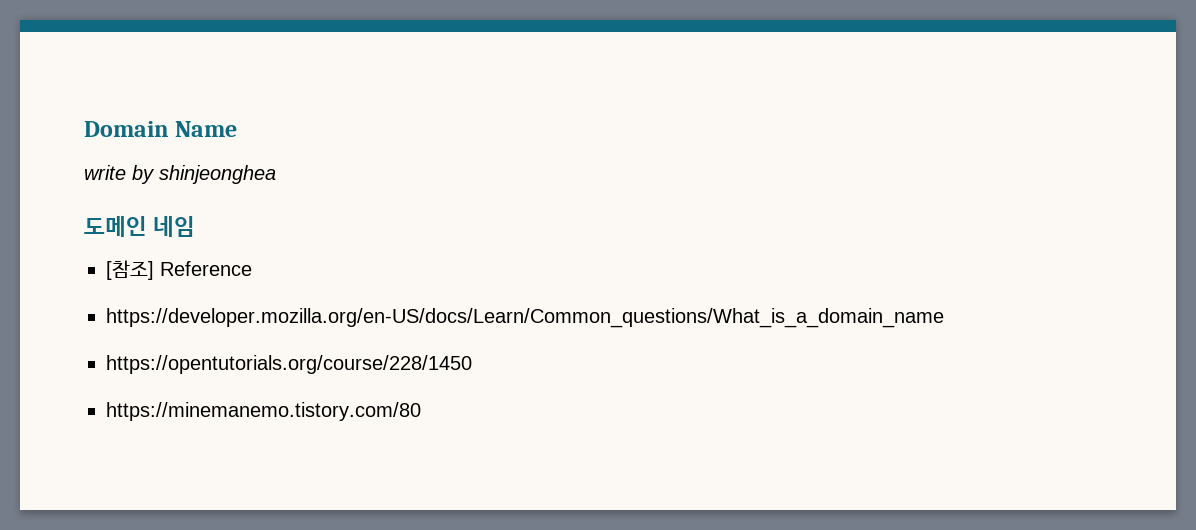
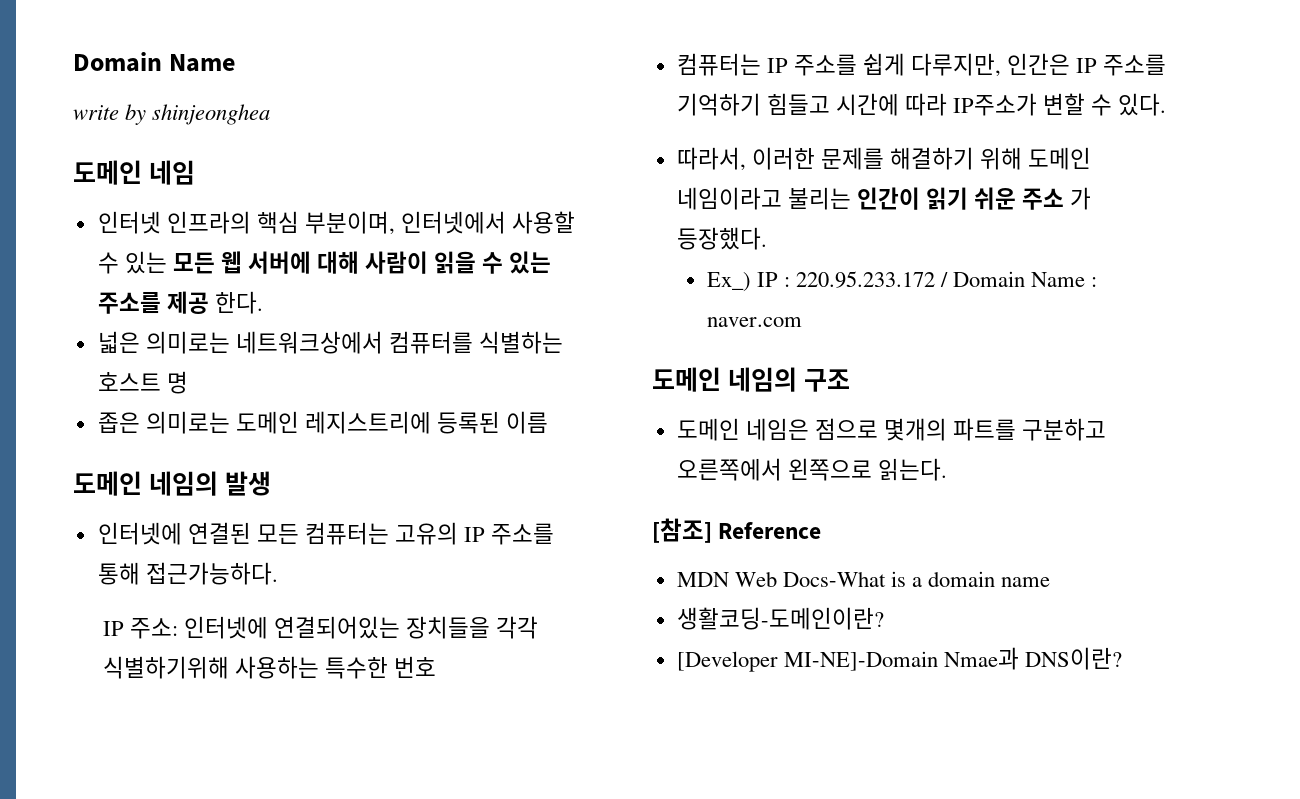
[106,260,252,280] [106,308,944,328] [106,355,472,374] [106,402,421,421] [참조] Reference // https://developer.mozilla.org/en-US/docs/Learn/Common_questions/What_is_a_domain_name // https://opentutorials.org/course/228/1450 // https://minemanemo.tistory.com/80 -> [97,211,576,235] [97,251,552,274] [97,291,263,314] [97,331,564,354] [97,371,188,394] [97,411,549,434] [73,471,271,496] [97,522,555,545] [97,562,278,585] [103,616,539,639] [103,656,437,679] [676,53,1167,77] [676,93,1167,116] [676,147,1092,171] [676,187,1092,210] [676,227,767,250] [706,271,1098,292] [706,317,802,327] [652,367,850,392] [676,418,1107,441] [676,458,947,481] [652,518,822,543] [676,571,1051,587] [676,607,884,630] [676,647,1122,672] 인터넷 인프라의 핵심 부분이며, 인터넷에서 사용할 수 있는 모든 웹 서버에 대해 사람이 읽을 수 있는 주소를 제공 한다. // 넓은 의미로는 네트워크상에서 컴퓨터를 식별하는 호스트 명 // 좁은 의미로는 도메인 레지스트리에 등록된 이름 // 도메인 네임의 발생 // 인터넷에 연결된 모든 컴퓨터는 고유의 IP 주소를 통해 접근가능하다. // IP 주소: 인터넷에 연결되어있는 장치들을 각각 식별하기위해 사용하는 특수한 번호 // 컴퓨터는 IP 주소를 쉽게 다루지만, 인간은 IP 주소를 기억하기 힘들고 시간에 따라 IP주소가 변할 수 있다. // 따라서, 이러한 문제를 해결하기 위해 도메인 네임이라고 불리는 인간이 읽기 쉬운 주소 가 등장했다. // Ex_) IP : 220.95.233.172 / Domain Name : naver.com // 도메인 네임의 구조 // 도메인 네임은 점으로 몇개의 파트를 구분하고 오른쪽에서 왼쪽으로 읽는다. // [참조] Reference // MDN Web Docs-What is a domain name // 생활코딩-도메인이란? // [Developer MI-NE]-Domain Nmae과 DNS이란?

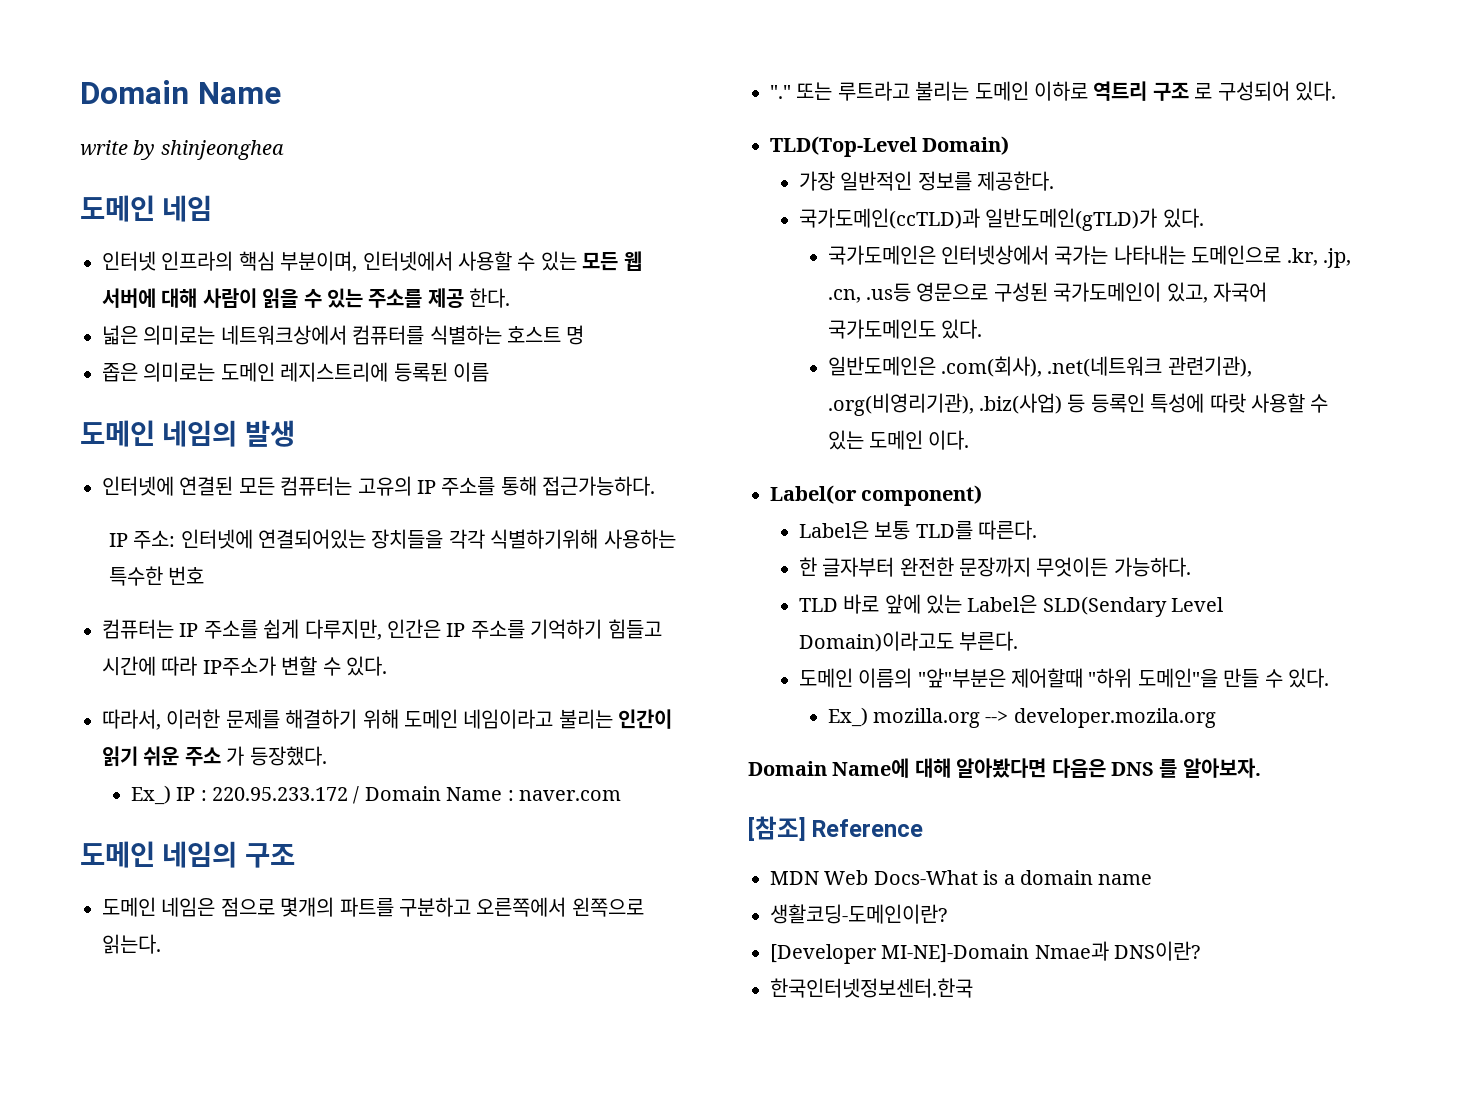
(947, 469) none -> [770,81,1336,101] [770,136,1010,157] [798,171,1054,191] [798,208,1204,231] [827,245,1351,268] [827,282,1267,303] [827,319,982,339] [827,356,1252,377] [827,393,1329,416] [827,430,970,450] [770,485,983,506] [798,520,1037,540] [798,557,1191,577] [798,594,1224,617] [798,631,1019,652] [798,668,1329,688] [827,707,1216,728] [748,758,1261,778] // "." 또는 루트라고 불리는 도메인 이하로 역트리 구조 로 구성되어 있다. // TLD(Top-Level Domain) // 가장 일반적인 정보를 제공한다. // 국가도메인(ccTLD)과 일반도메인(gTLD)가 있다. // 국가도메인은 인터넷상에서 국가는 나타내는 도메인으로 .kr, .jp, .cn, .us등 영문으로 구성된 국가도메인이 있고, 자국어 국가도메인도 있다. // 일반도메인은 .com(회사), .net(네트워크 관련기관), .org(비영리기관), .biz(사업) 등 등록인 특성에 따랏 사용할 수 있는 도메인 이다. // Label(or component) // Label은 보통 TLD를 따른다. // 한 글자부터 완전한 문장까지 무엇이든 가능하다. // TLD 바로 앞에 있는 Label은 SLD(Sendary Level Domain)이라고도 부른다. // 도메인 이름의 "앞"부분은 제어할때 "하위 도메인"을 만들 수 있다. // Ex_) mozilla.org --> developer.mozila.org // Domain Name에 대해 알아봤다면 다음은 DNS 를 알아보자.
(1122, 658) none -> [770,978,973,998] // 한국인터넷정보센터.한국

